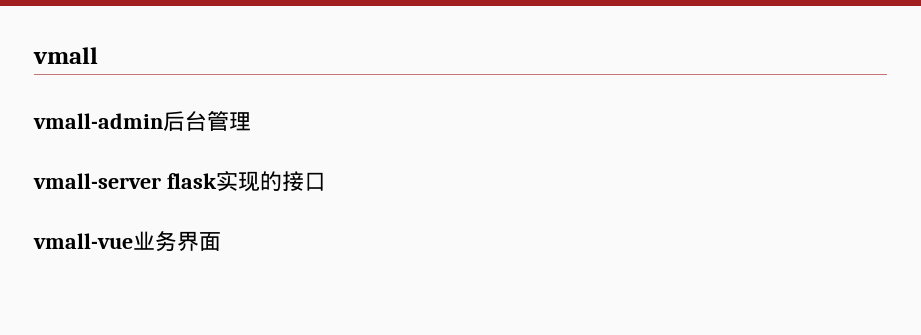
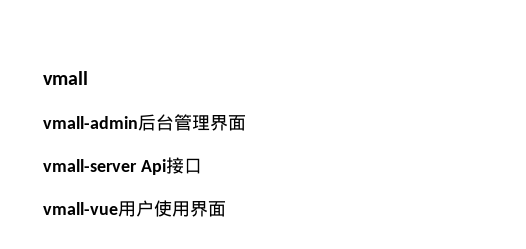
(251, 121) none -> [210,115,246,131] 界面
[166,171,282,192] flask实现的 -> [140,159,166,175] Api
[133,231,177,252] 业务 -> [118,200,190,217] 用户使用

